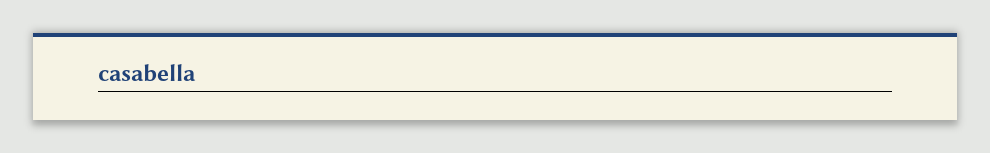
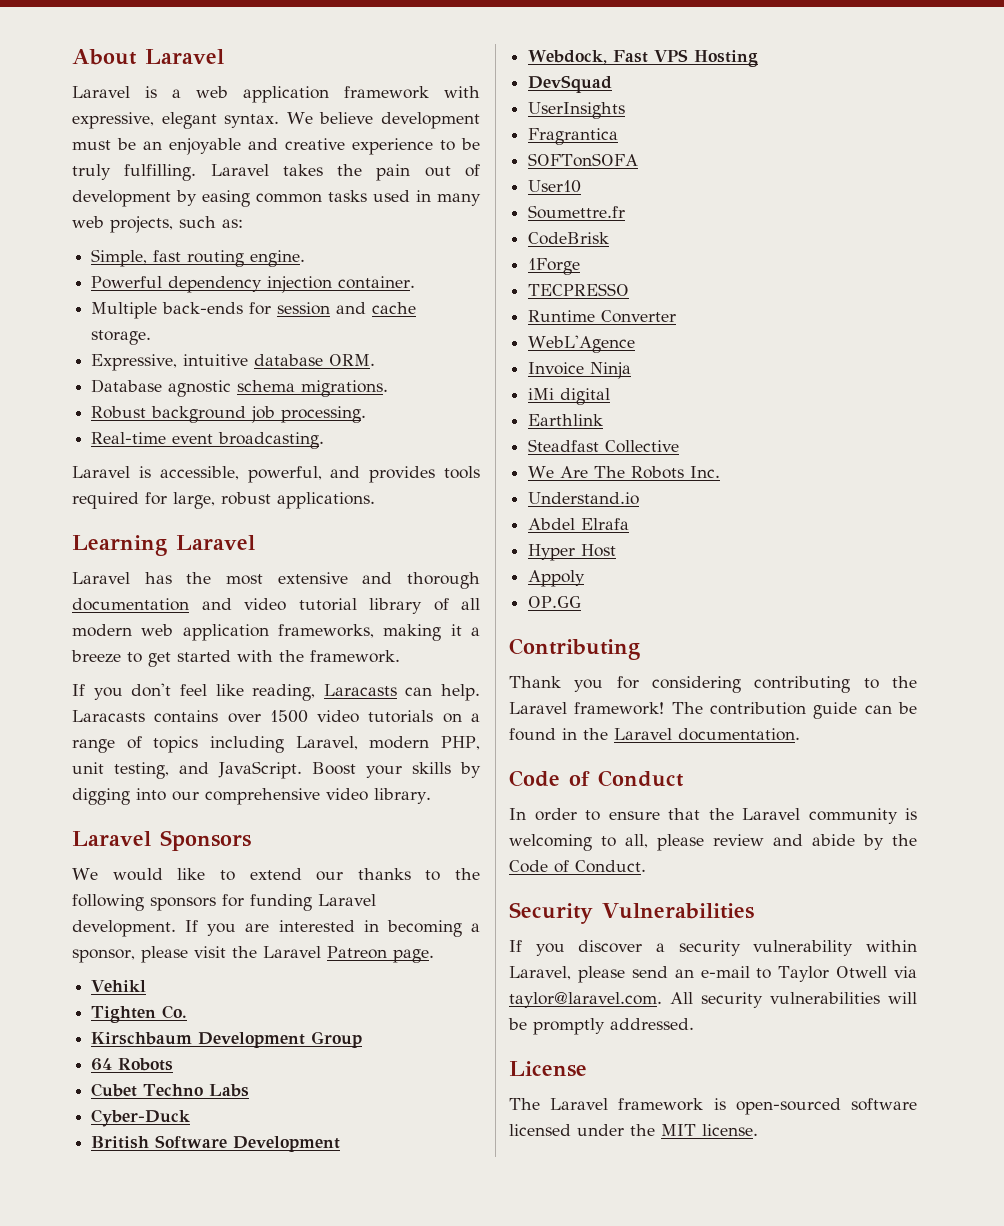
[98,64,196,82] casabella -> [72,49,224,65] [72,86,480,103] [72,112,480,129] [72,138,480,155] [72,164,480,181] [72,190,481,207] [72,216,243,233] [91,249,306,267] [91,276,416,293] [91,302,417,319] [91,330,152,345] [91,354,376,371] [91,379,389,397] [91,406,367,423] [91,432,325,449] [72,466,480,483] [72,492,375,509] [72,535,255,556] [72,572,480,589] [72,598,480,614] [72,624,480,641] [71,650,400,667] [72,683,480,701] [72,710,480,723] [72,736,481,753] [72,761,481,779] [72,788,431,805] [72,830,251,851] [72,868,480,881] [72,894,376,911] [72,920,481,937] [72,946,434,963] [91,980,147,992] [91,1005,188,1023] [91,1031,363,1048] [91,1058,174,1071] [91,1083,250,1097] [91,1109,191,1127] [91,1135,341,1152] [528,49,759,67] [528,75,613,93] [528,102,626,119] [528,128,619,145] [528,153,639,167] [528,180,582,193] [528,205,626,219] [528,232,610,245] [528,258,581,275] [528,283,630,296] [528,310,677,323] [528,335,636,353] [528,362,632,379] [528,388,611,405] [528,414,604,426] [528,439,680,453] [528,466,721,479] [528,492,640,505] [528,518,630,530] [528,544,617,561] [528,570,586,587] [528,596,582,608] [509,638,640,660] [509,676,917,693] [509,702,917,719] [509,728,800,741] [509,770,684,787] [509,808,917,824] [509,834,917,851] [509,860,646,873] [509,902,754,924] [509,940,917,956] [509,966,917,983] [509,992,917,1008] [508,1018,694,1035] [509,1061,587,1077] [509,1098,917,1115] [509,1124,758,1136] About Laravel // Laravel is a web application framework with expressive, elegant syntax. We believe development must be an enjoyable and creative experience to be truly fulfilling. Laravel takes the pain out of development by easing common tasks used in many web projects, such as: // Simple, fast routing engine. // Powerful dependency injection container. // Multiple back-ends for session and cache storage. // Expressive, intuitive database ORM. // Database agnostic schema migrations. // Robust background job processing. // Real-time event broadcasting. // Laravel is accessible, powerful, and provides tools required for large, robust applications. // Learning Laravel // Laravel has the most extensive and thorough documentation and video tutorial library of all modern web application frameworks, making it a breeze to get started with the framework. // If you don't feel like reading, Laracasts can help. Laracasts contains over 1500 video tutorials on a range of topics including Laravel, modern PHP, unit testing, and JavaScript. Boost your skills by digging into our comprehensive video library. // Laravel Sponsors // We would like to extend our thanks to the following sponsors for funding Laravel development. If you are interested in becoming a sponsor, please visit the Laravel Patreon page. // Vehikl // Tighten Co. // Kirschbaum Development Group // 64 Robots // Cubet Techno Labs // Cyber-Duck // British Software Development // Webdock, Fast VPS Hosting // DevSquad // UserInsights // Fragrantica // SOFTonSOFA // User10 // Soumettre.fr // CodeBrisk // 1Forge // TECPRESSO // Runtime Converter // WebL'Agence // Invoice Ninja // iMi digital // Earthlink // Steadfast Collective // We Are The Robots Inc. // Understand.io // Abdel Elrafa // Hyper Host // Appoly // OP.GG // Contributing // Thank you for considering contributing to the Laravel framework! The contribution guide can be found in the Laravel documentation. // Code of Conduct // In order to ensure that the Laravel community is welcoming to all, please review and abide by the Code of Conduct. // Security Vulnerabilities // If you discover a security vulnerability within Laravel, please send an e-mail to Taylor Otwell via taylor@laravel.com. All security vulnerabilities will be promptly addressed. // License // The Laravel framework is open-sourced software licensed under the MIT license.

